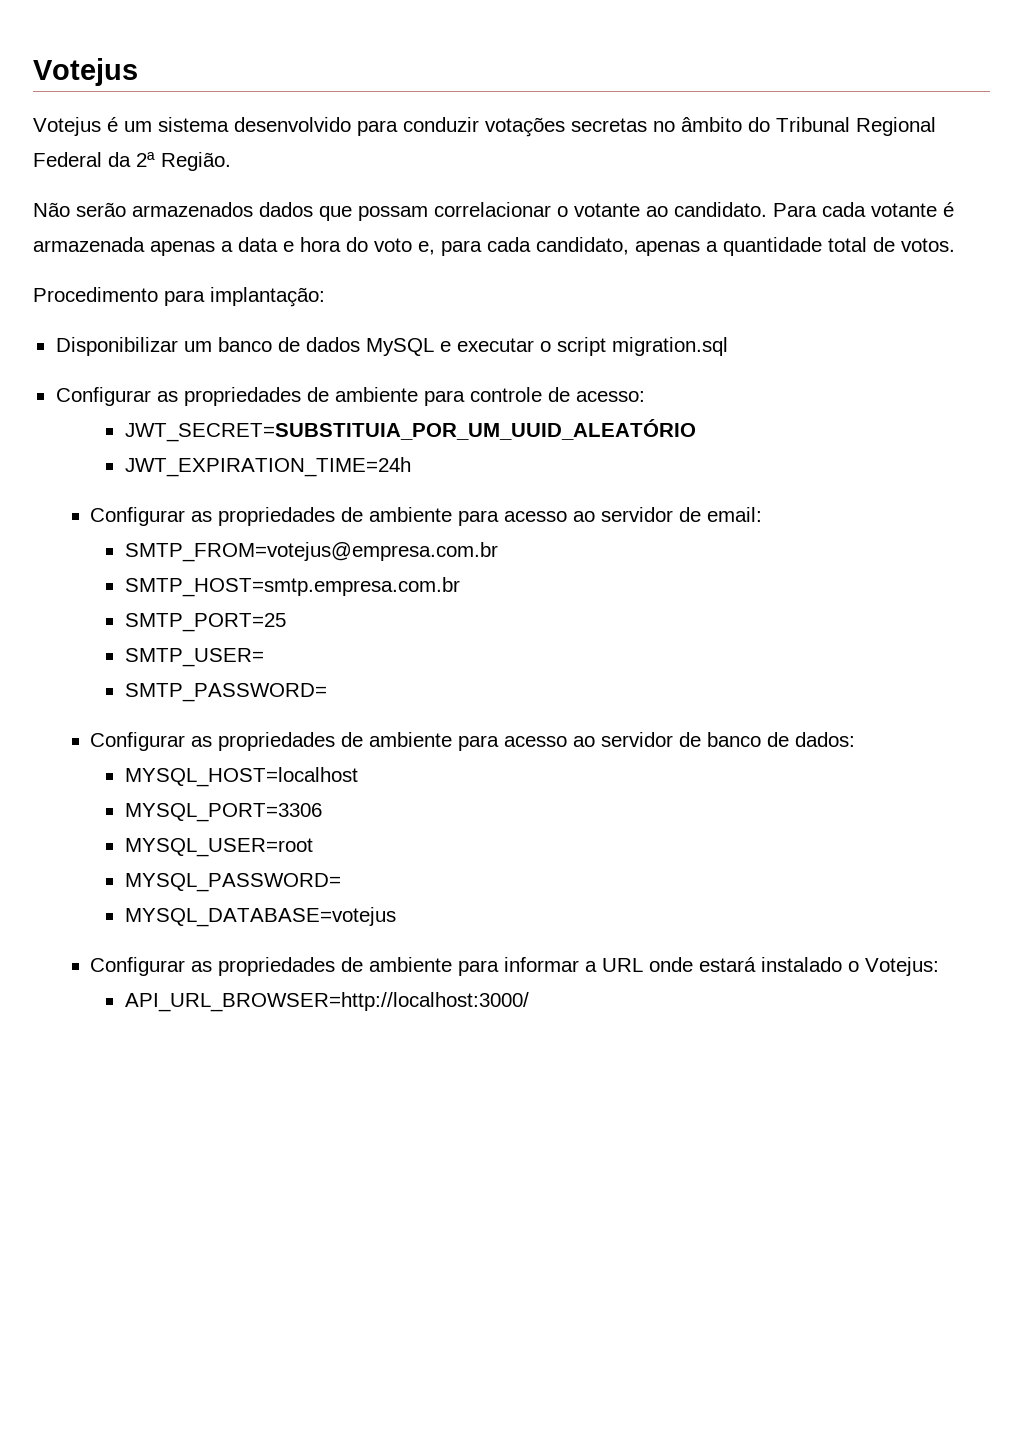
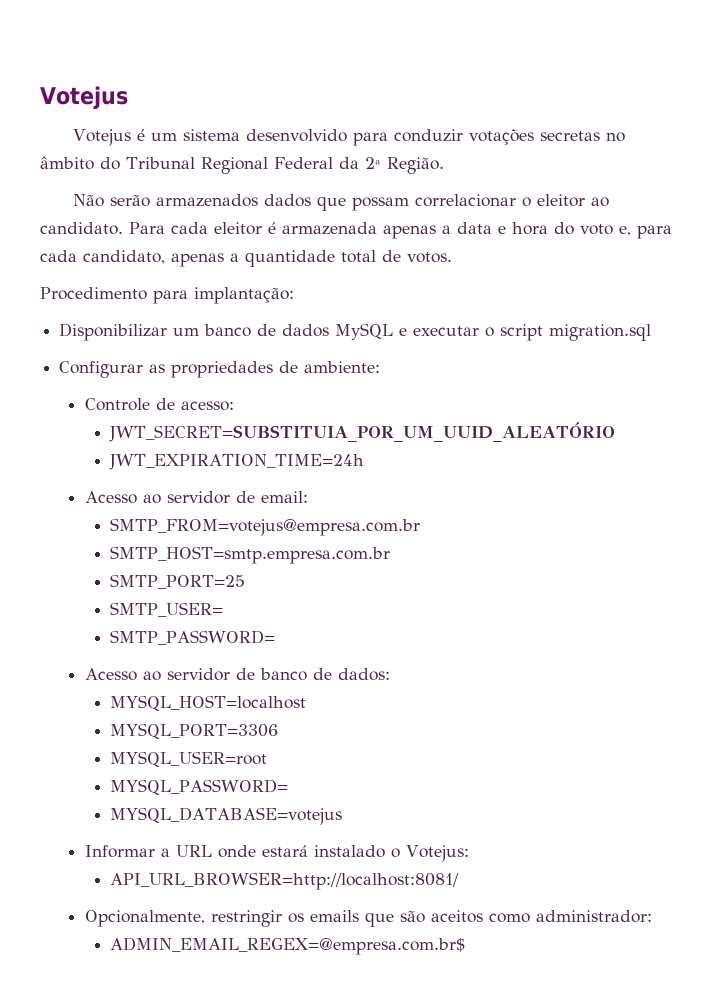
[574,203,640,217] votante -> [537,194,586,207] eleitor
[871,203,937,217] votante -> [214,222,262,235] eleitor
[334,387,542,406] ambiente para controle -> [304,361,381,373] [84,398,150,411] ambiente: // Controle
[90,507,568,526] Configurar as propriedades de ambiente para acesso -> [84,491,137,504] Acesso
[90,732,568,751] Configurar as propriedades de ambiente para acesso -> [84,668,137,681] Acesso
[90,957,580,976] Configurar as propriedades de ambiente para informar -> [84,845,155,858] Informar
[124,992,529,1012] API_URL_BROWSER=http://localhost:3000/ -> [110,872,460,890] [84,910,652,927] [110,937,466,955] API_URL_BROWSER=http://localhost:8081/ // Opcionalmente, restringir os emails que são aceitos como administrador: // ADMIN_EMAIL_REGEX=@empresa.com.br$

